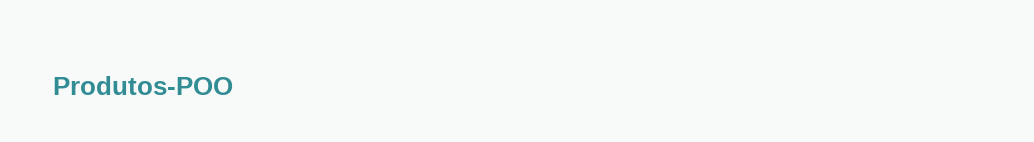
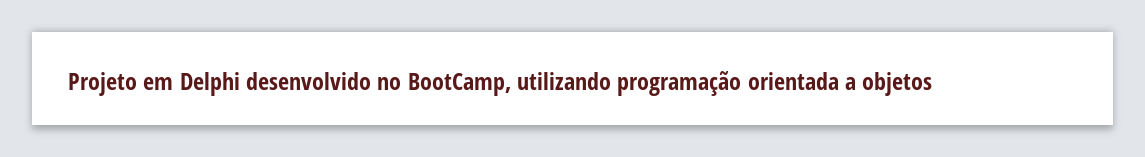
[53,76,233,95] Produtos-POO -> [68,71,933,96] Projeto em Delphi desenvolvido no BootCamp, utilizando programação orientada a objetos

